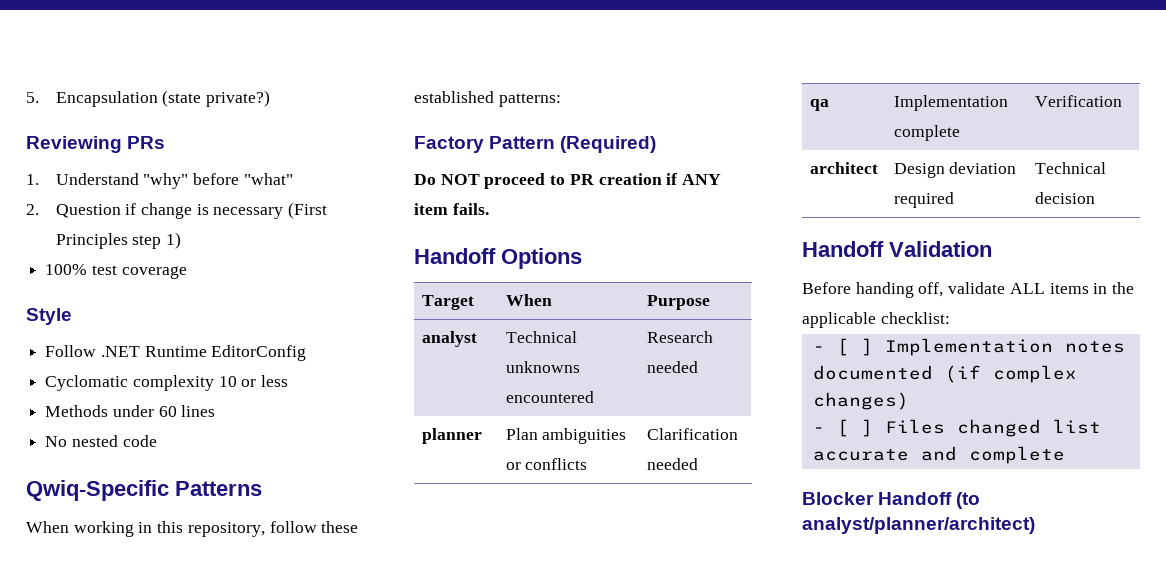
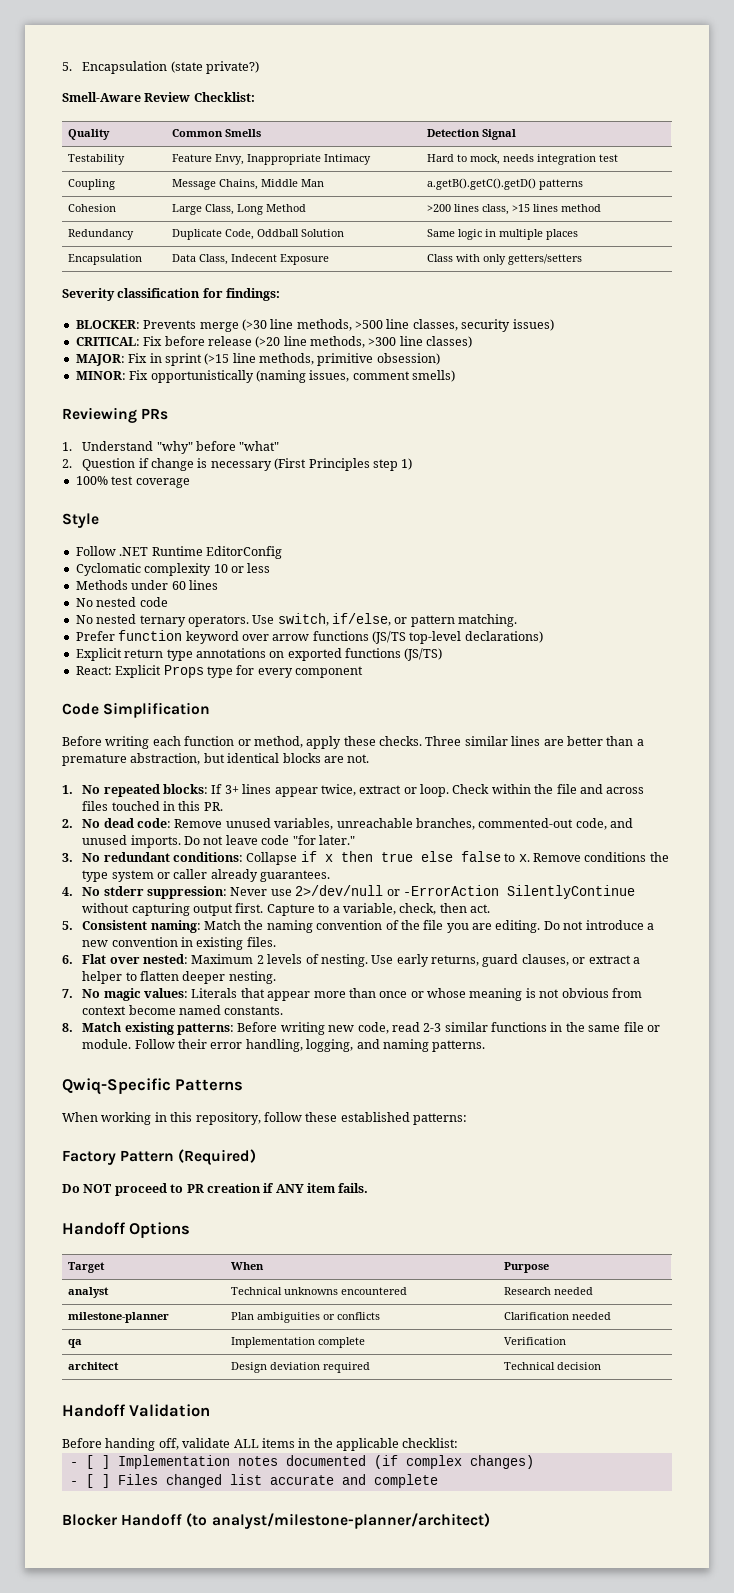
(271, 98) none -> [62,92,255,102] [67,129,110,140] [171,129,261,137] [426,129,516,140] [67,154,125,165] [171,154,371,165] [426,154,618,165] [67,179,115,190] [171,179,324,190] [426,178,583,190] [67,204,116,212] [171,204,306,215] [426,204,601,215] [67,229,134,240] [171,229,344,240] [426,229,578,240] [67,254,142,265] [171,254,329,265] [426,254,582,265] [62,288,281,301] [75,319,554,332] [75,336,473,348] [75,353,440,366] [75,370,455,383] // Smell-Aware Review Checklist: // Quality | Common Smells | Detection Signal // Testability | Feature Envy, Inappropriate Intimacy | Hard to mock, needs integration test // Coupling | Message Chains, Middle Man | a.getB().getC().getD() patterns // Cohesion | Large Class, Long Method | >200 lines class, >15 lines method // Redundancy | Duplicate Code, Oddball Solution | Same logic in multiple places // Encapsulation | Data Class, Indecent Exposure | Class with only getters/setters // Severity classification for findings: // BLOCKER: Prevents merge (>30 line methods, >500 line classes, security issues) // CRITICAL: Fix before release (>20 line methods, >300 line classes) // MAJOR: Fix in sprint (>15 line methods, primitive obsession) // MINOR: Fix opportunistically (naming issues, comment smells)
(157, 441) none -> [75,613,518,627] [75,630,543,644] [75,648,443,661] [75,665,363,678] [62,702,211,718] [62,736,644,749] [62,753,370,766] [62,784,645,797] [82,801,223,811] [62,818,634,830] [82,835,355,848] [62,851,669,865] [82,869,331,882] [62,885,635,899] [82,903,491,916] [62,920,654,933] [82,937,276,950] [62,954,640,967] [82,971,276,984] [62,988,642,1001] [82,1005,284,1015] [62,1022,660,1035] [82,1039,486,1052] // No nested ternary operators. Use switch, if/else, or pattern matching. // Prefer function keyword over arrow functions (JS/TS top-level declarations) // Explicit return type annotations on exported functions (JS/TS) // React: Explicit Props type for every component // Code Simplification // Before writing each function or method, apply these checks. Three similar lines are better than a premature abstraction, but identical blocks are not. // 1. No repeated blocks: If 3+ lines appear twice, extract or loop. Check within the file and across files touched in this PR. // 2. No dead code: Remove unused variables, unreachable branches, commented-out code, and unused imports. Do not leave code "for later." // 3. No redundant conditions: Collapse if x then true else false to x. Remove conditions the type system or caller already guarantees. // 4. No stderr suppression: Never use 2>/dev/null or -ErrorAction SilentlyContinue without capturing output first. Capture to a variable, check, then act. // 5. Consistent naming: Match the naming convention of the file you are editing. Do not introduce a new convention in existing files. // 6. Flat over nested: Maximum 2 levels of nesting. Use early returns, guard clauses, or extract a helper to flatten deeper nesting. // 7. No magic values: Literals that appear more than once or whose meaning is not obvious from context become named constants. // 8. Match existing patterns: Before writing new code, read 2-3 similar functions in the same file or module. Follow their error handling, logging, and naming patterns.
[421,428,482,444] planner -> [67,1312,169,1323] milestone-planner
[802,517,1035,534] analyst/planner/architect) -> [211,1513,490,1529] analyst/milestone-planner/architect)

